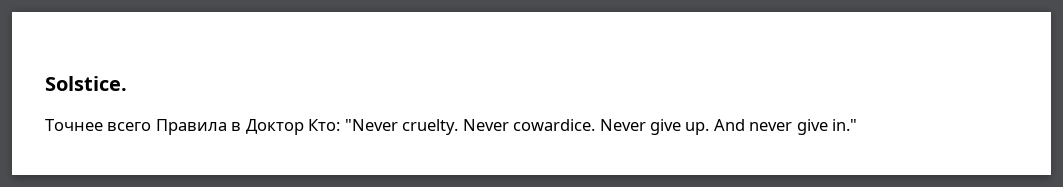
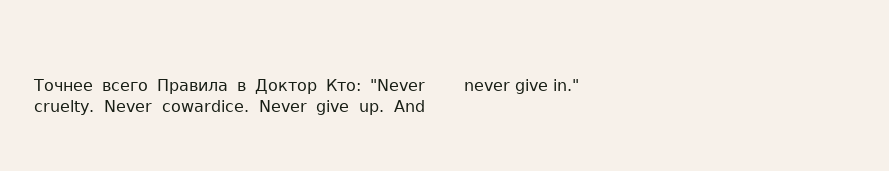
[45,76,127,91] Solstice. // -> (33, 85) none

